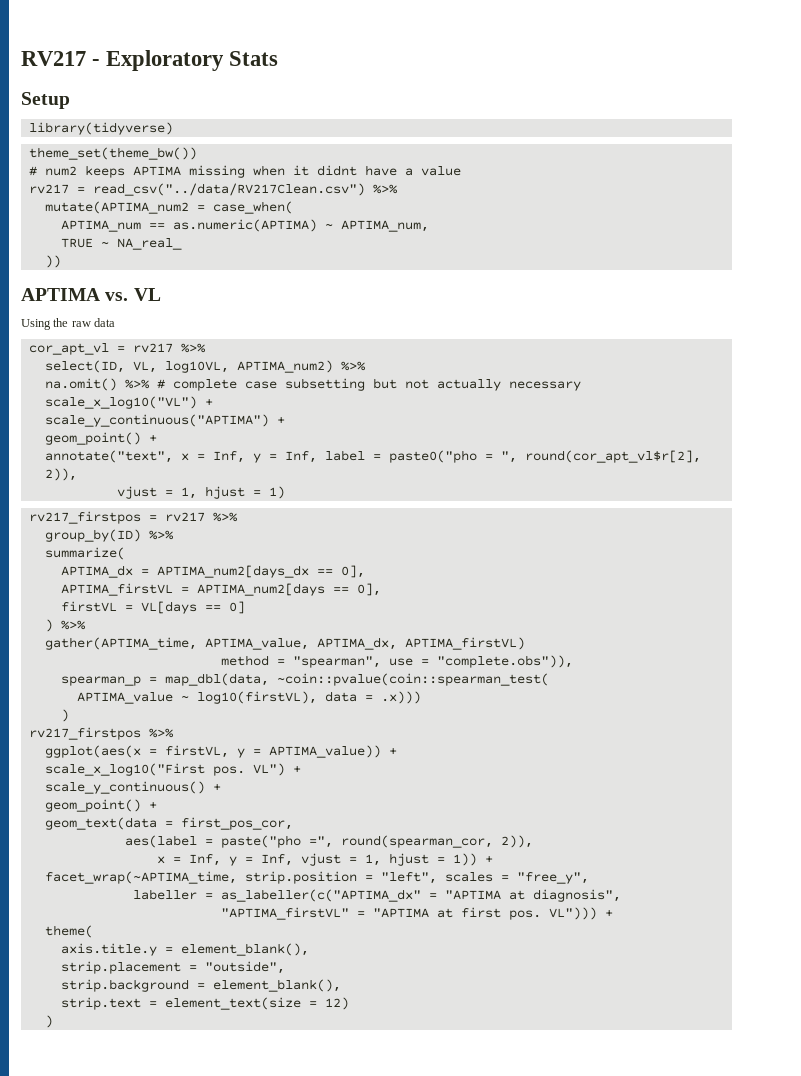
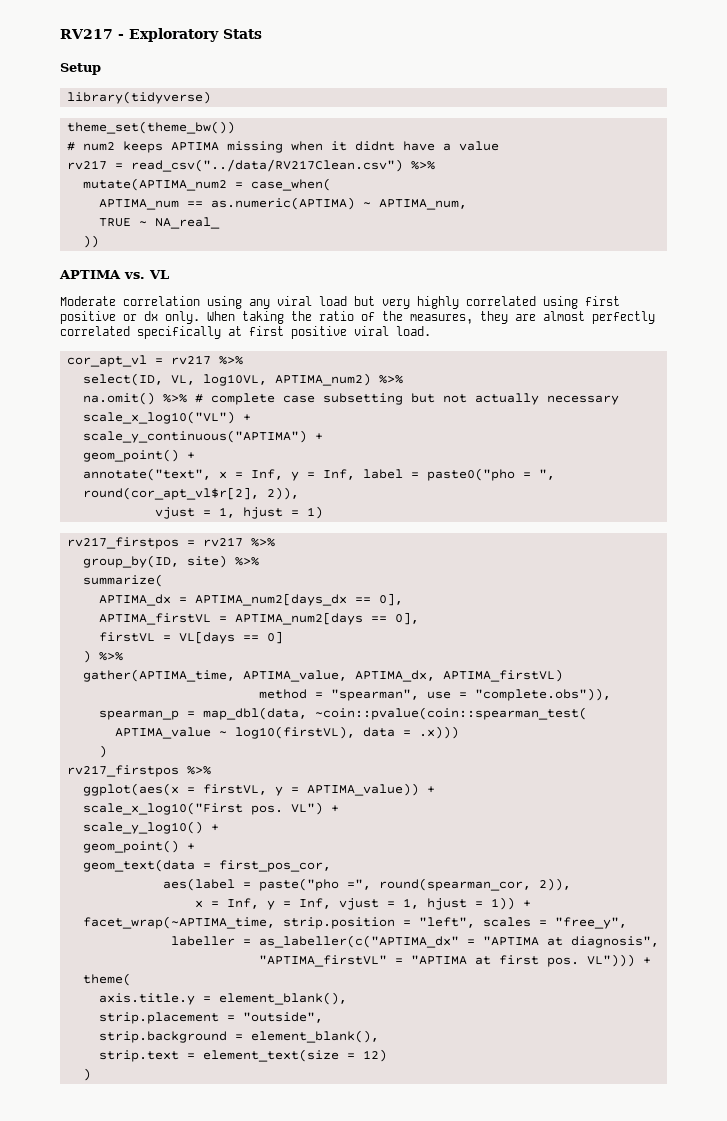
[21,318,116,330] Using the raw data -> [60,296,620,309] [60,311,655,324] [60,326,431,339] Moderate correlation using any viral load but very highly correlated using first positive or dx only. When taking the ratio of the measures, they are almost perfectly correlated specifically at first positive viral load.
[44,529,141,542] group_by(ID) -> [82,555,227,568] group_by(ID, site)
[44,781,205,794] scale_y_continuous() -> [82,821,203,834] scale_y_log10()

